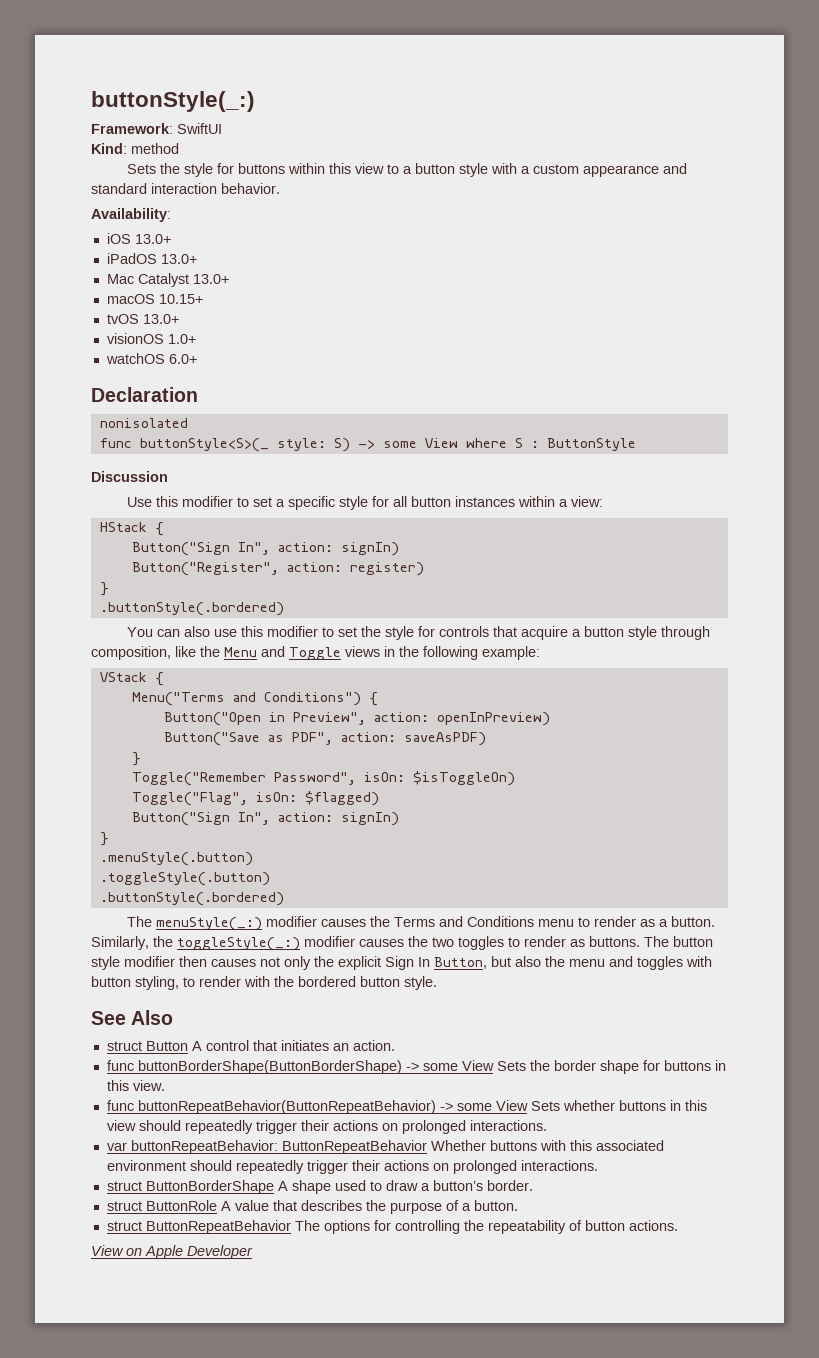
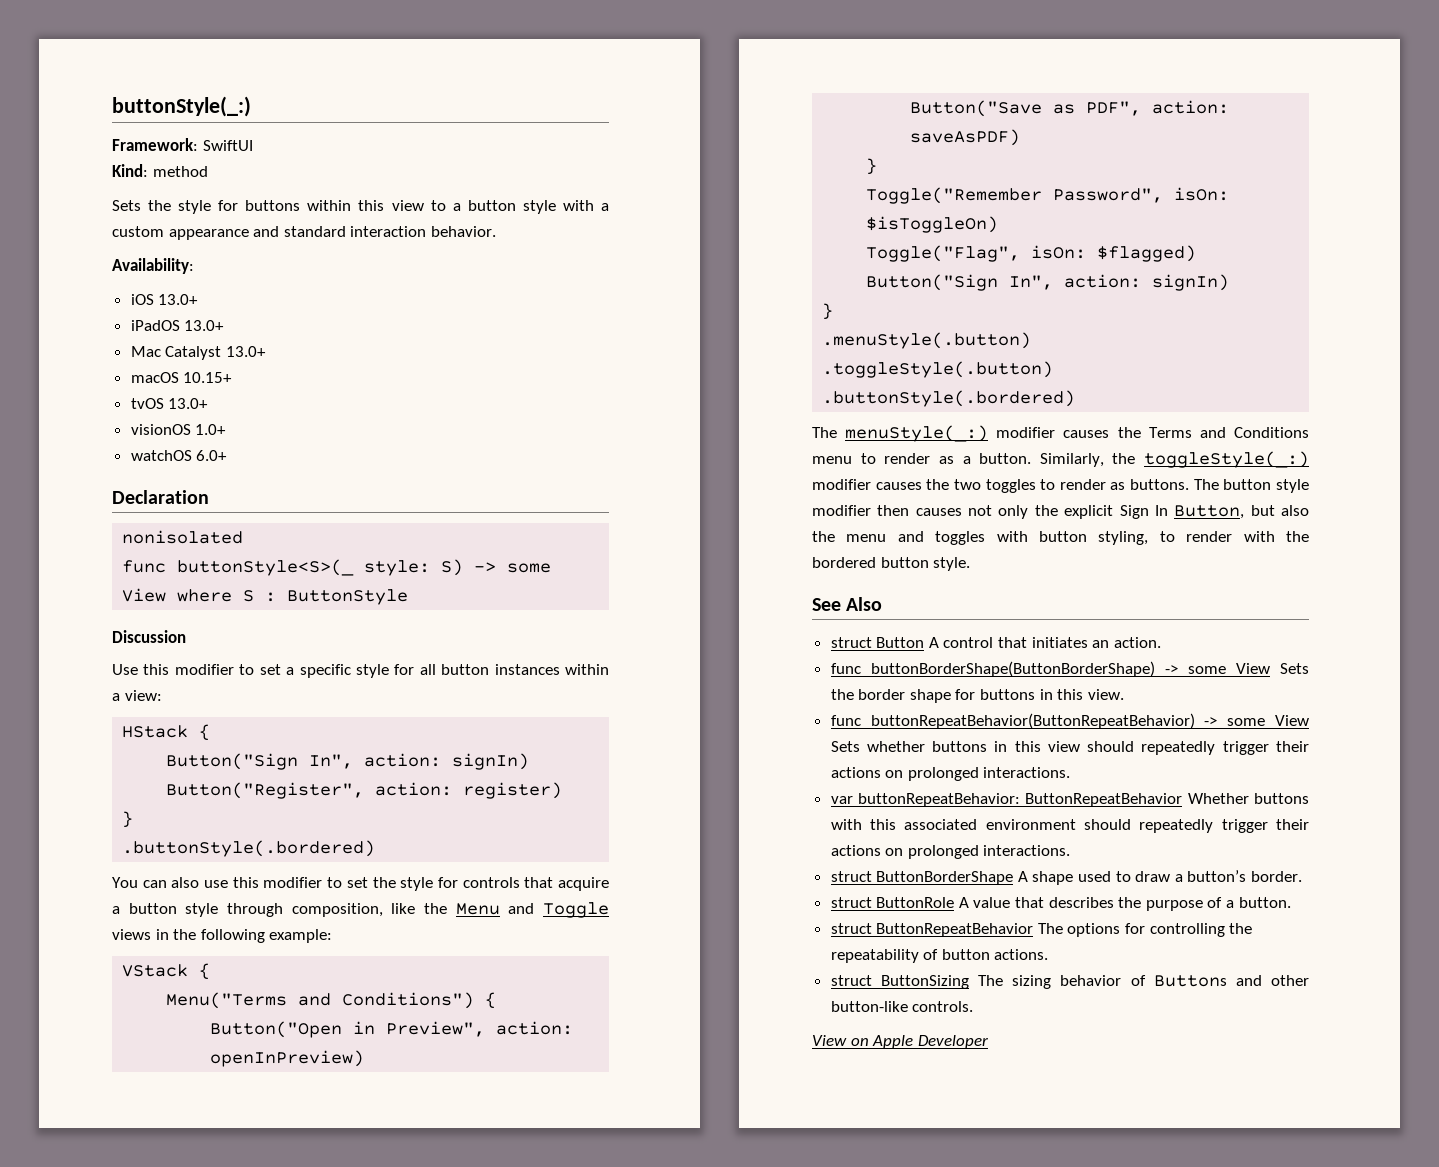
(678, 1225) none -> [830,975,1309,989] [830,1001,974,1012] // struct ButtonSizing The sizing behavior of Buttons and other button-like controls.

